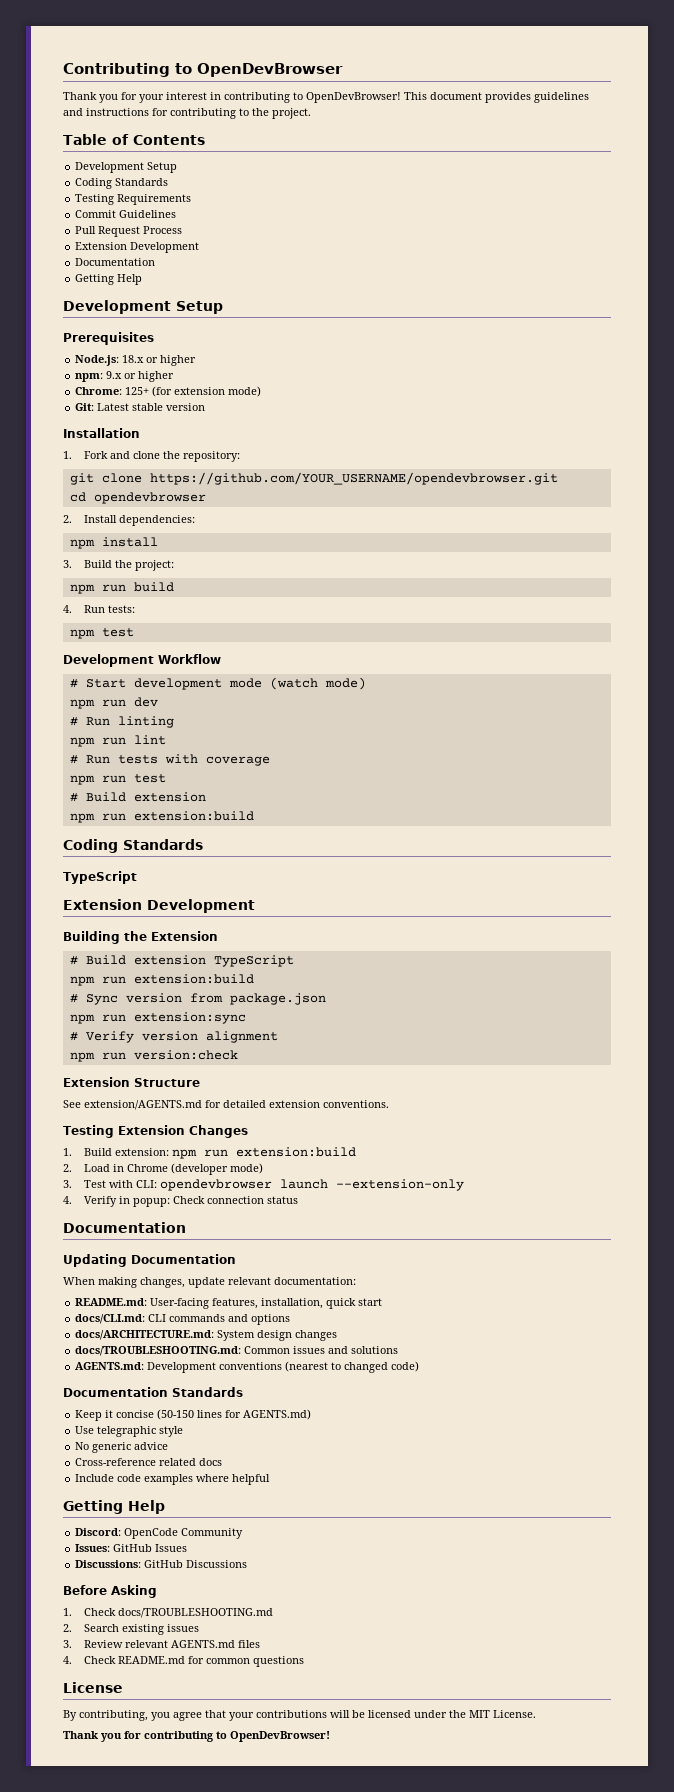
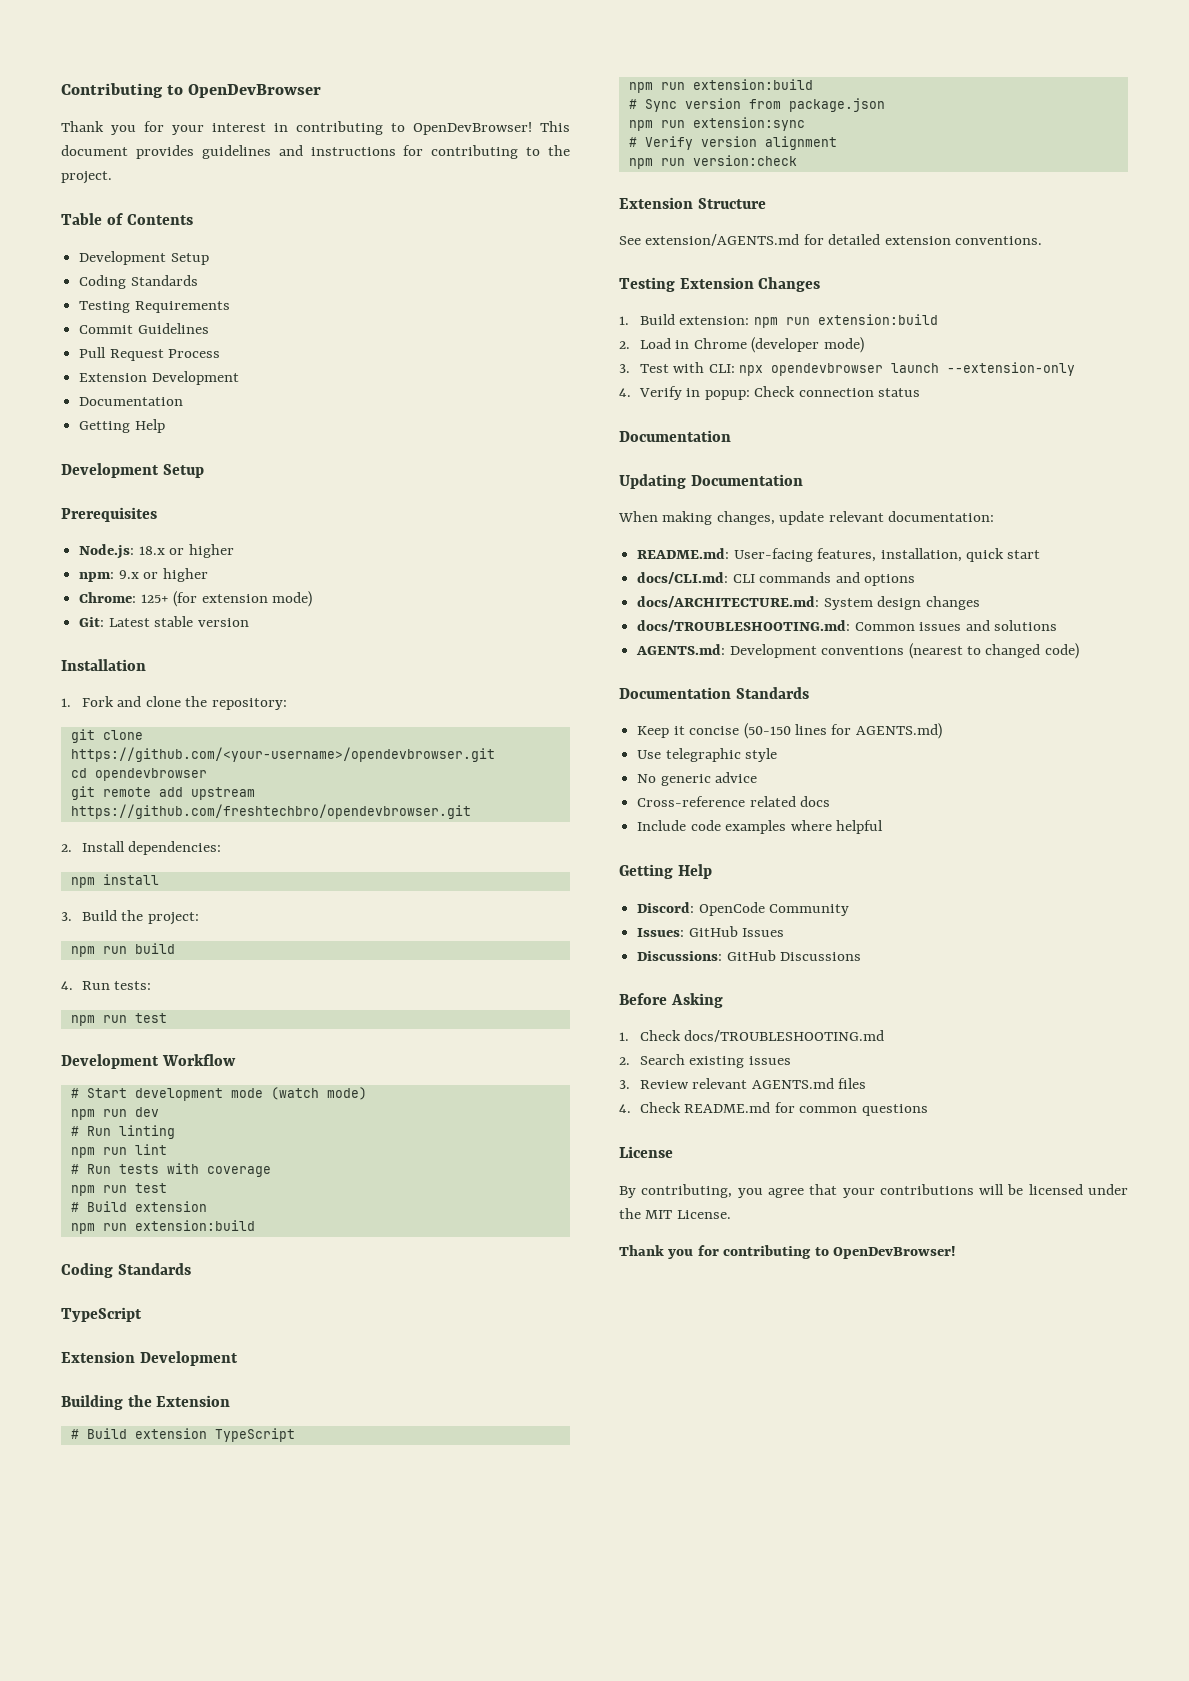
[149,472,558,485] https://github.com/YOUR_USERNAME/opendevbrowser.git -> [70,747,495,762] https://github.com/<your-username>/opendevbrowser.git
(206, 498) none -> [70,786,255,800] [70,804,471,819] // git remote add upstream https://github.com/freshtechbro/opendevbrowser.git
(95, 634) none -> [102,1015,127,1023] run
(157, 1184) none -> [739,365,764,376] npx

